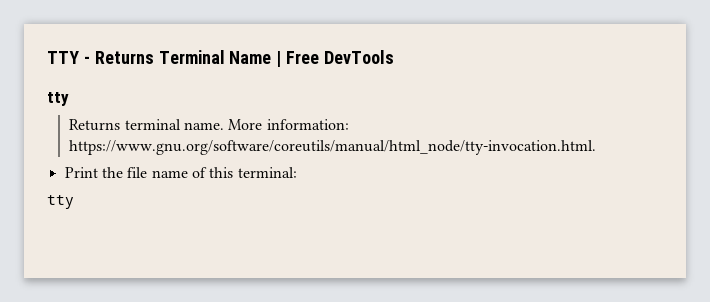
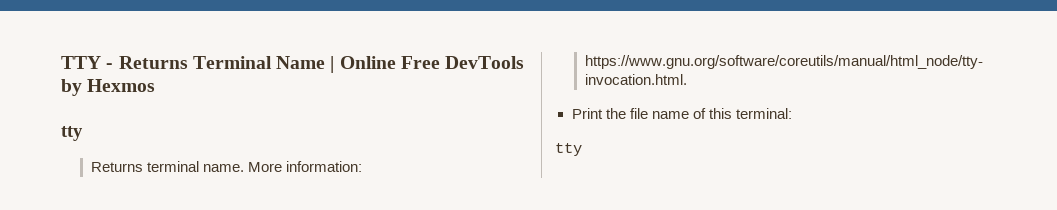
(282, 59) none -> [339,56,396,69] Online
(395, 57) none -> [61,79,156,96] by Hexmos

